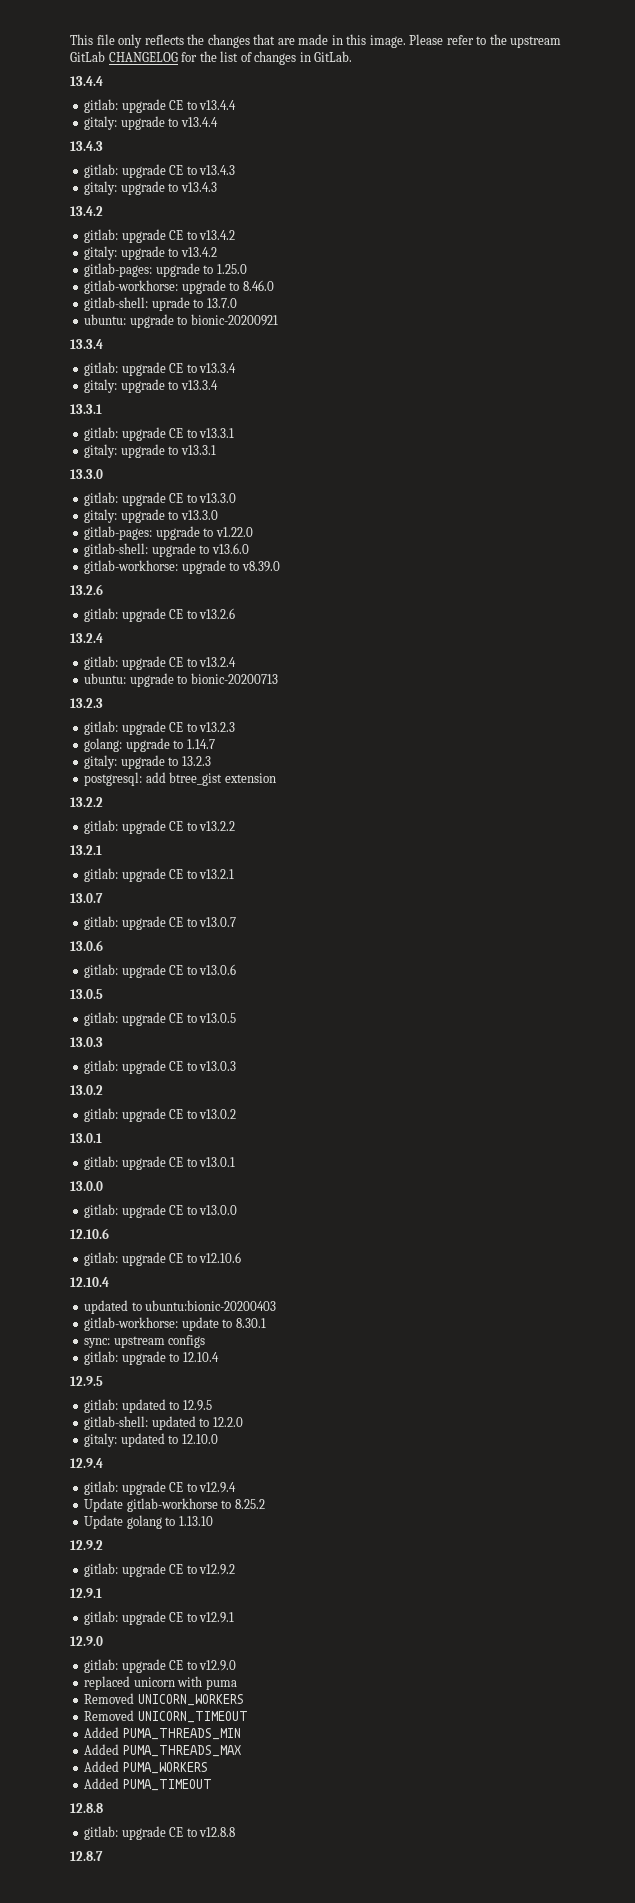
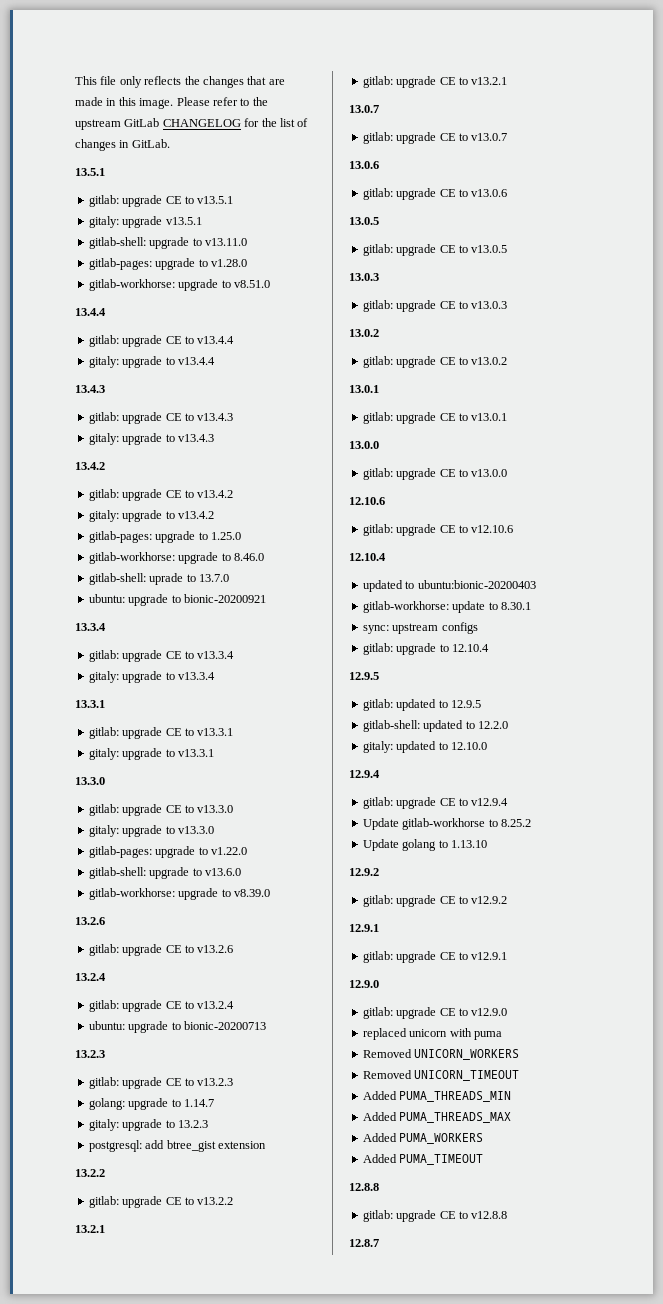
(353, 56) none -> [75,168,105,176] [88,195,234,207] [88,216,202,228] [88,237,247,249] [88,258,247,270] [88,279,270,291] // 13.5.1 // gitlab: upgrade CE to v13.5.1 // gitaly: upgrade v13.5.1 // gitlab-shell: upgrade to v13.11.0 // gitlab-pages: upgrade to v1.28.0 // gitlab-workhorse: upgrade to v8.51.0

